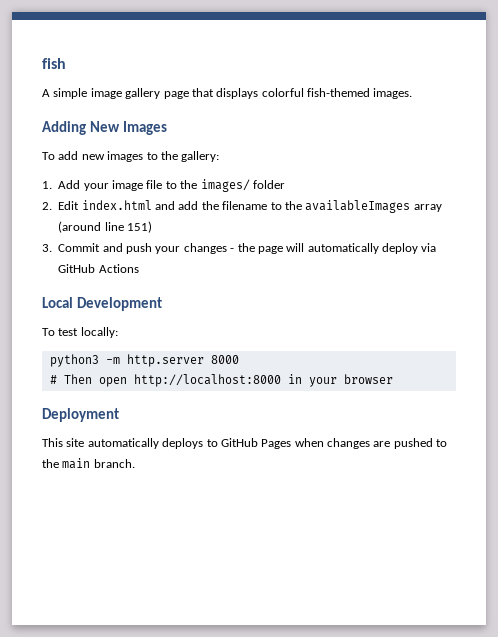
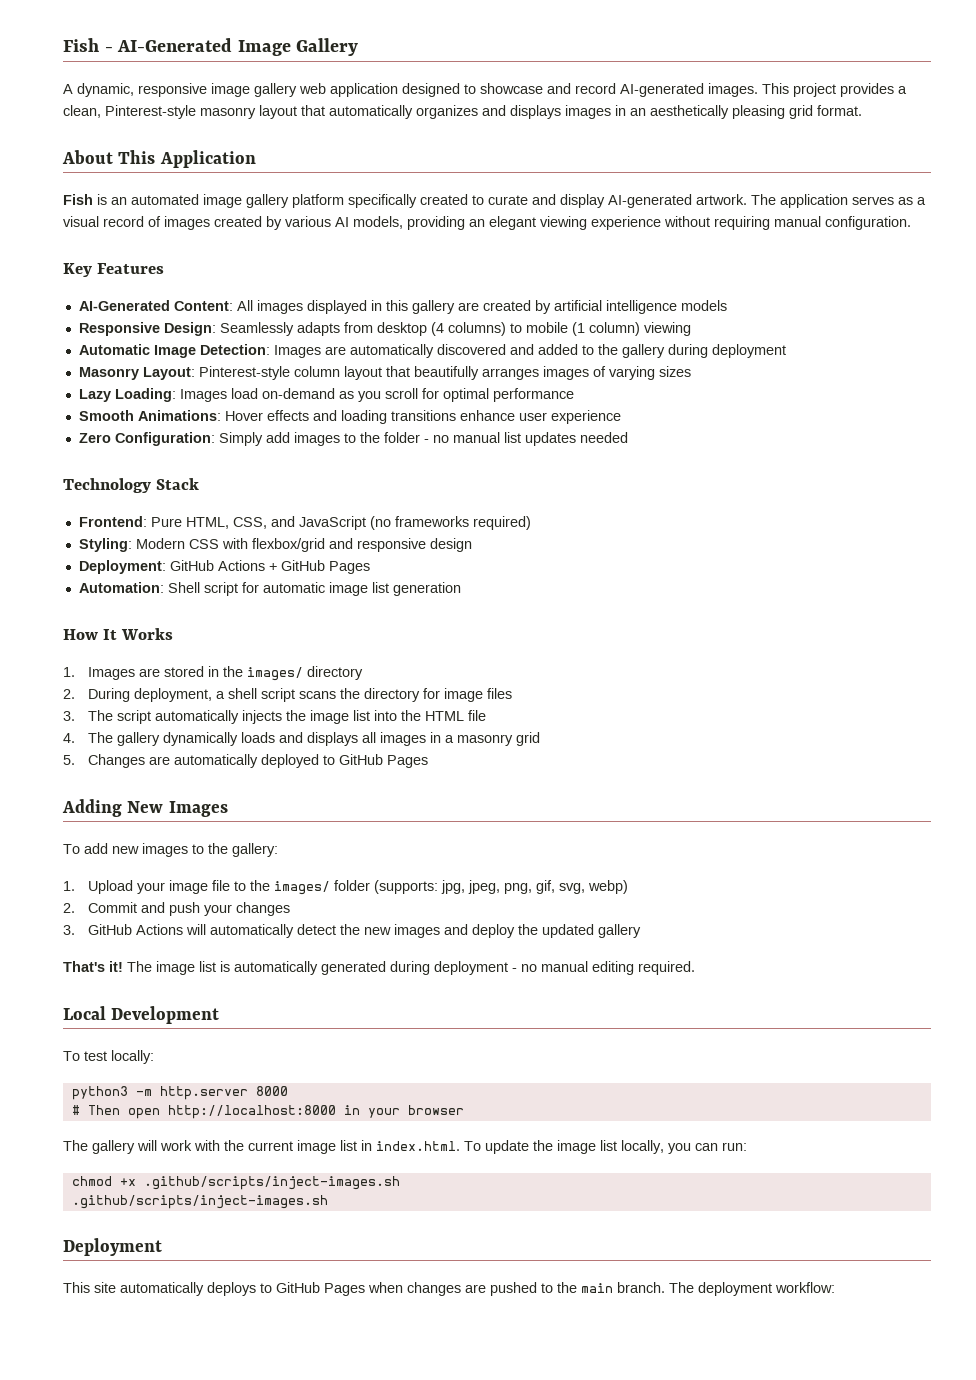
[42,58,66,69] [42,88,413,99] fish // A simple image gallery page that displays colorful fish-themed images. -> [63,38,359,56] [63,83,907,97] [63,105,862,119] [62,150,256,168] [63,194,926,208] [63,216,911,230] [63,263,164,277] [78,300,727,314] [78,322,691,336] [78,344,786,358] [78,366,691,380] [78,388,574,402] [78,410,621,424] [78,432,628,446] [63,478,199,493] [78,516,531,530] [78,538,472,552] [78,560,370,574] [78,582,461,596] [63,628,173,640] [63,666,363,681] [63,688,512,702] [63,710,486,724] [63,732,540,746] [63,754,428,768] Fish - AI-Generated Image Gallery // A dynamic, responsive image gallery web application designed to showcase and record AI-generated images. This project provides a clean, Pinterest-style masonry layout that automatically organizes and displays images in an aesthetically pleasing grid format. // About This Application // Fish is an automated image gallery platform specifically created to curate and display AI-generated artwork. The application serves as a visual record of images created by various AI models, providing an elegant viewing experience without requiring manual configuration. // Key Features // AI-Generated Content: All images displayed in this gallery are created by artificial intelligence models // Responsive Design: Seamlessly adapts from desktop (4 columns) to mobile (1 column) viewing // Automatic Image Detection: Images are automatically discovered and added to the gallery during deployment // Masonry Layout: Pinterest-style column layout that beautifully arranges images of varying sizes // Lazy Loading: Images load on-demand as you scroll for optimal performance // Smooth Animations: Hover effects and loading transitions enhance user experience // Zero Configuration: Simply add images to the folder - no manual list updates needed // Technology Stack // Frontend: Pure HTML, CSS, and JavaScript (no frameworks required) // Styling: Modern CSS with flexbox/grid and responsive design // Deployment: GitHub Actions + GitHub Pages // Automation: Shell script for automatic image list generation // How It Works // 1. Images are stored in the images/ directory // 2. During deployment, a shell script scans the directory for image files // 3. The script automatically injects the image list into the HTML file // 4. The gallery dynamically loads and displays all images in a masonry grid // 5. Changes are automatically deployed to GitHub Pages
[58,180,81,189] Add -> [87,880,133,894] Upload
[42,200,442,213] [58,221,152,233] [42,244,52,252] // 2. Edit index.html and add the filename to the availableImages array (around line 151) // 3. -> [373,880,628,894] [63,903,75,913] (supports: jpg, jpeg, png, gif, svg, webp) // 2.
[230,243,437,254] [58,264,139,273] - the page will automatically deploy via GitHub Actions -> [63,924,641,938] [63,961,695,975] // 3. GitHub Actions will automatically detect the new images and deploy the updated gallery // That's it! The image list is automatically generated during deployment - no manual editing required.
(393, 379) none -> [63,1140,747,1154] [71,1176,400,1190] [71,1195,328,1209] // The gallery will work with the current image list in index.html. To update the image list locally, you can run: // chmod +x .github/scripts/inject-images.sh // .github/scripts/inject-images.sh
(135, 463) none -> [669,1282,835,1296] The deployment workflow:

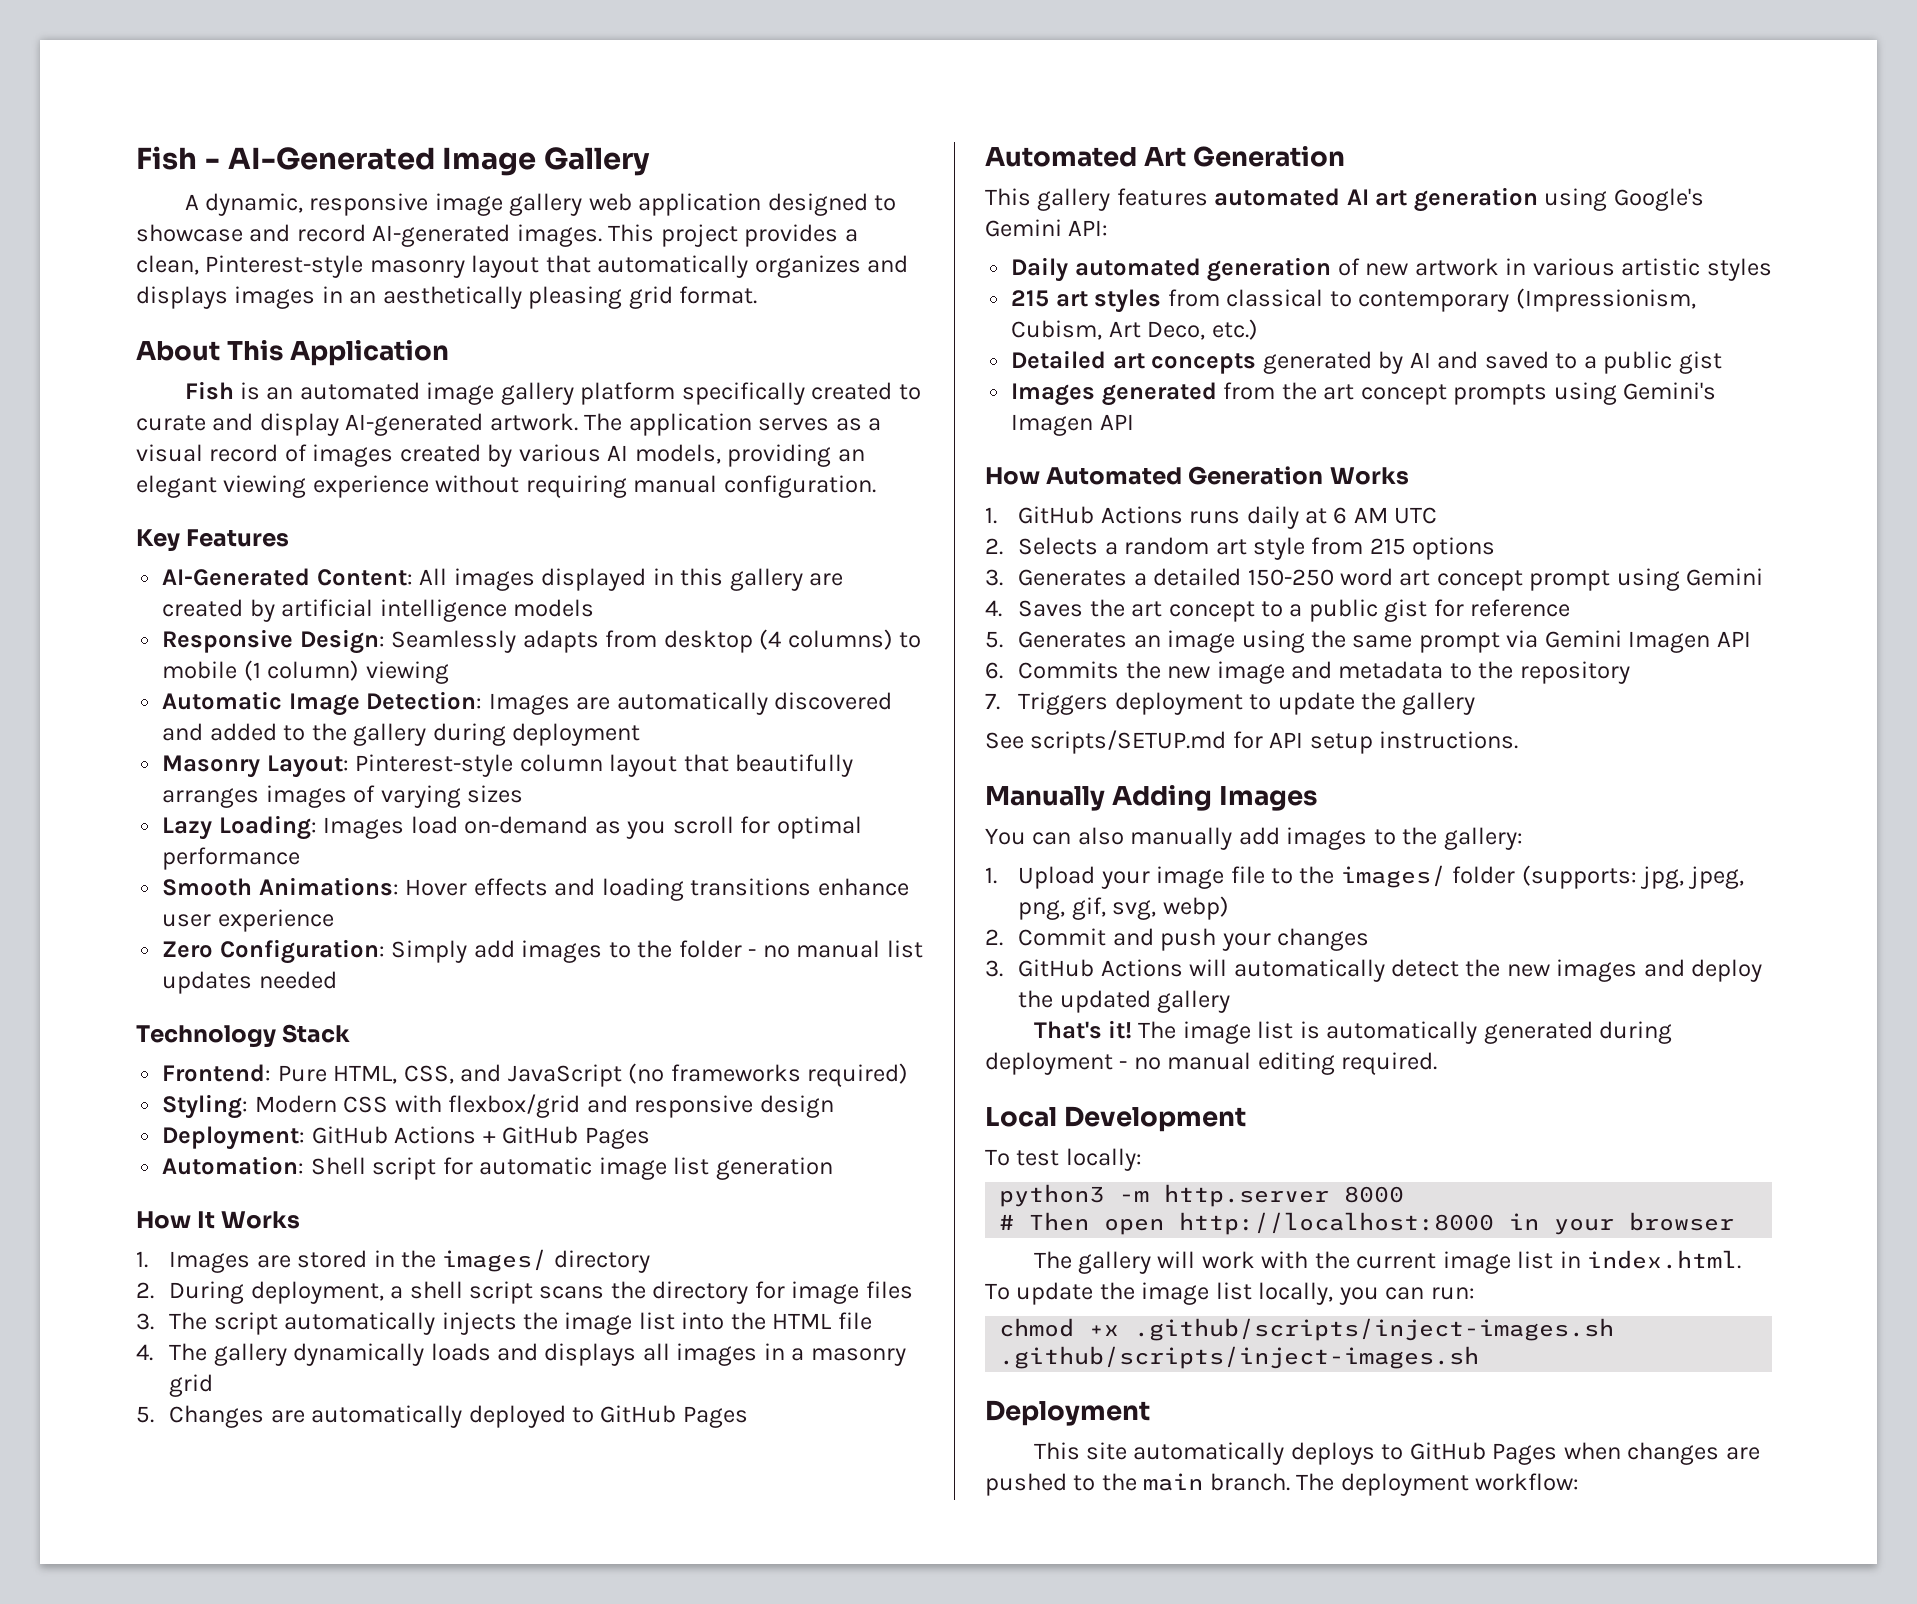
[62,799,228,817] [63,843,139,854] Adding New Images // To add new -> [985,146,1346,167] [985,187,1704,212] [985,219,1109,237] [1011,257,1772,282] [1011,288,1696,313] [1011,319,1258,340] [1011,350,1722,374] [1011,382,1717,406] [1011,414,1134,436] [985,466,1409,485] [985,506,1438,529] [985,537,1496,560] [985,568,1764,591] [985,599,1571,622] [985,630,1751,653] [985,661,1630,684] [985,692,1476,715] [985,730,1519,754] [985,785,1318,811] [985,827,1280,850] Automated Art Generation // This gallery features automated AI art generation using Google's Gemini API: // Daily automated generation of new artwork in various artistic styles // 215 art styles from classical to contemporary (Impressionism, Cubism, Art Deco, etc.) // Detailed art concepts generated by AI and saved to a public gist // Images generated from the art concept prompts using Gemini's Imagen API // How Automated Generation Works // 1. GitHub Actions runs daily at 6 AM UTC // 2. Selects a random art style from 215 options // 3. Generates a detailed 150-250 word art concept prompt using Gemini // 4. Saves the art concept to a public gist for reference // 5. Generates an image using the same prompt via Gemini Imagen API // 6. Commits the new image and metadata to the repository // 7. Triggers deployment to update the gallery // See scripts/SETUP.md for API setup instructions. // Manually Adding Images // You can also manually add

